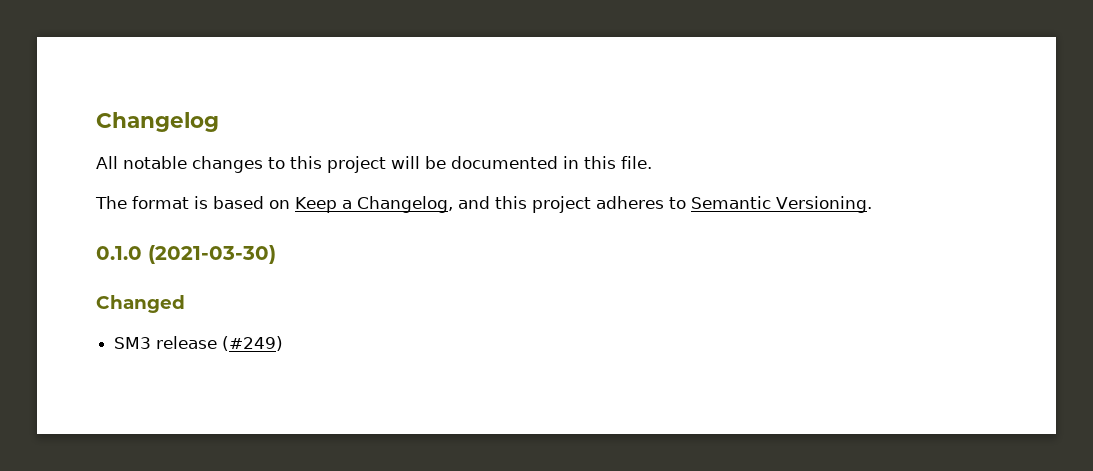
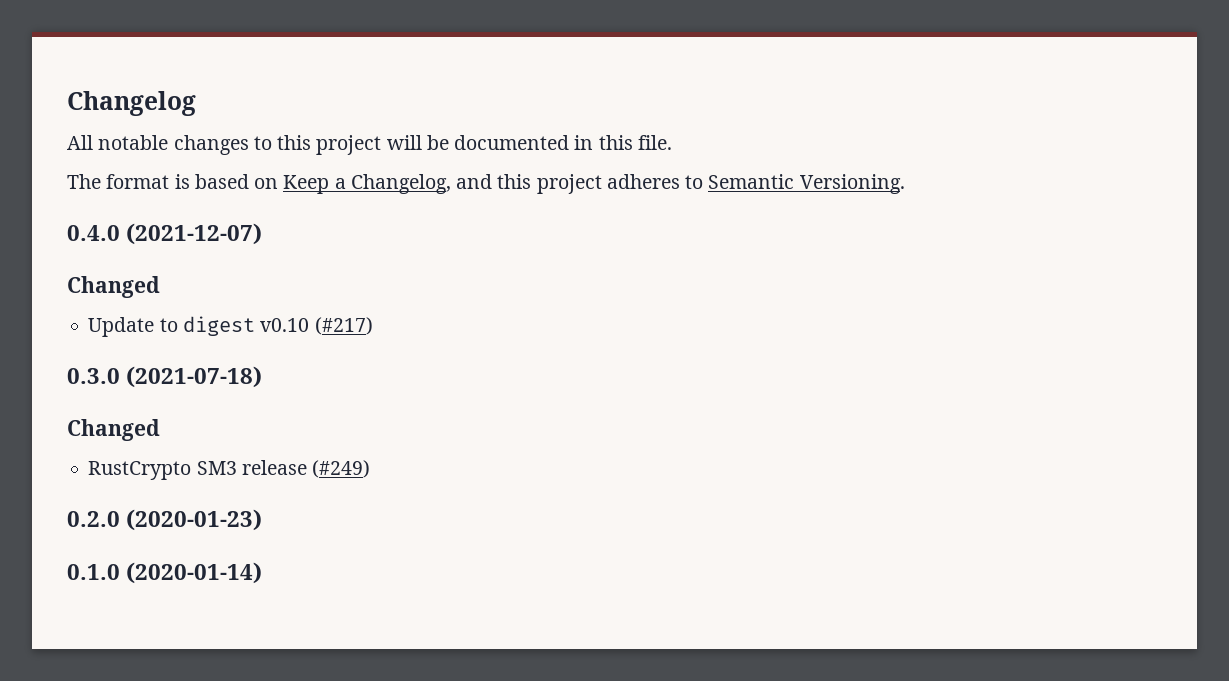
[96,245,276,264] [96,295,185,313] 0.1.0 (2021-03-30) // Changed // -> [67,223,263,245] [67,276,160,298] [88,316,373,337] [67,366,263,388] [67,419,160,441] [88,461,192,480] 0.4.0 (2021-12-07) // Changed // Update to digest v0.10 (#217) // 0.3.0 (2021-07-18) // Changed // RustCrypto
(284, 343) none -> [67,509,263,531] [67,562,263,584] // 0.2.0 (2020-01-23) // 0.1.0 (2020-01-14)

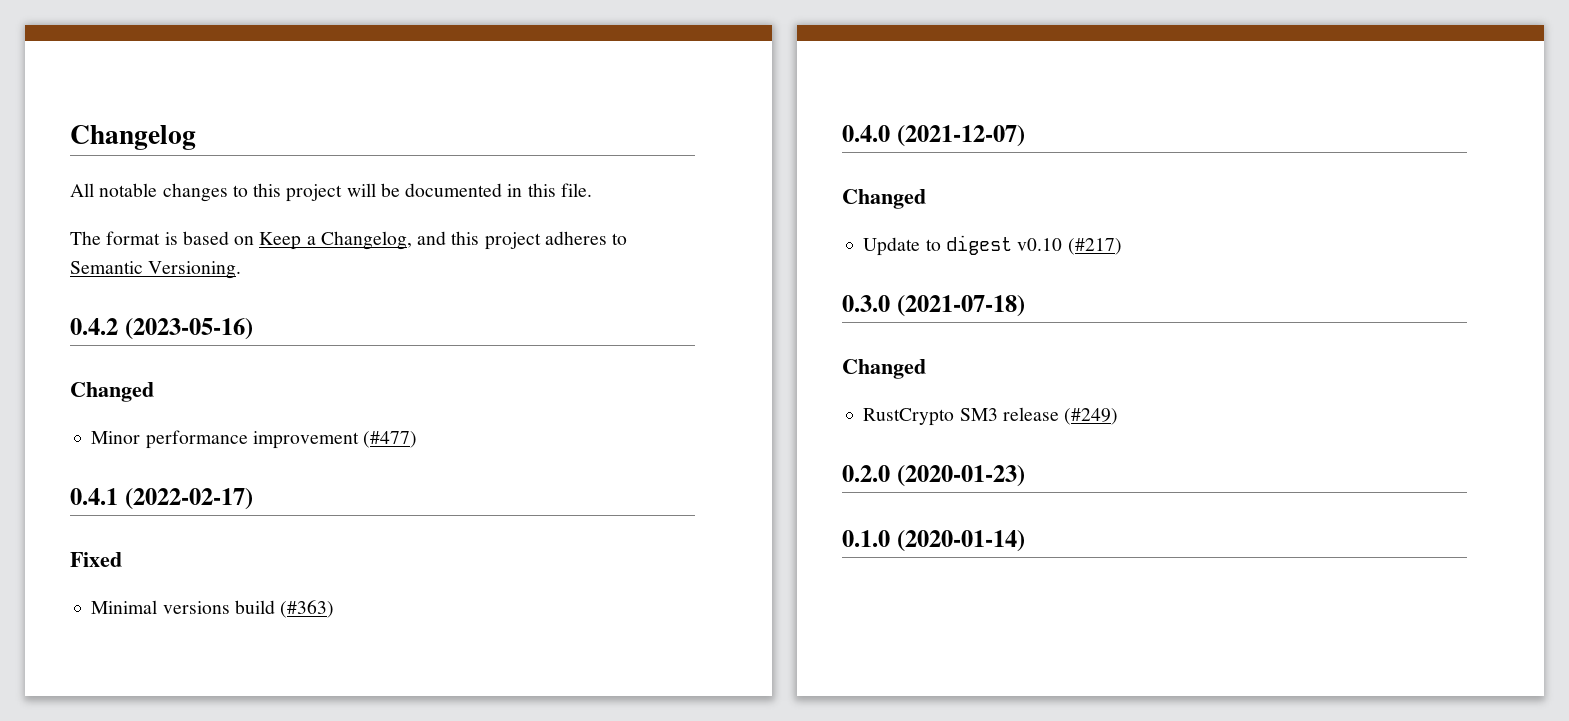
(905, 184) none -> [70,318,253,340] [70,382,154,402] [91,430,418,449] [70,488,253,510] [70,552,122,567] [91,600,335,618] // 0.4.2 (2023-05-16) // Changed // Minor performance improvement (#477) // 0.4.1 (2022-02-17) // Fixed // Minimal versions build (#363)

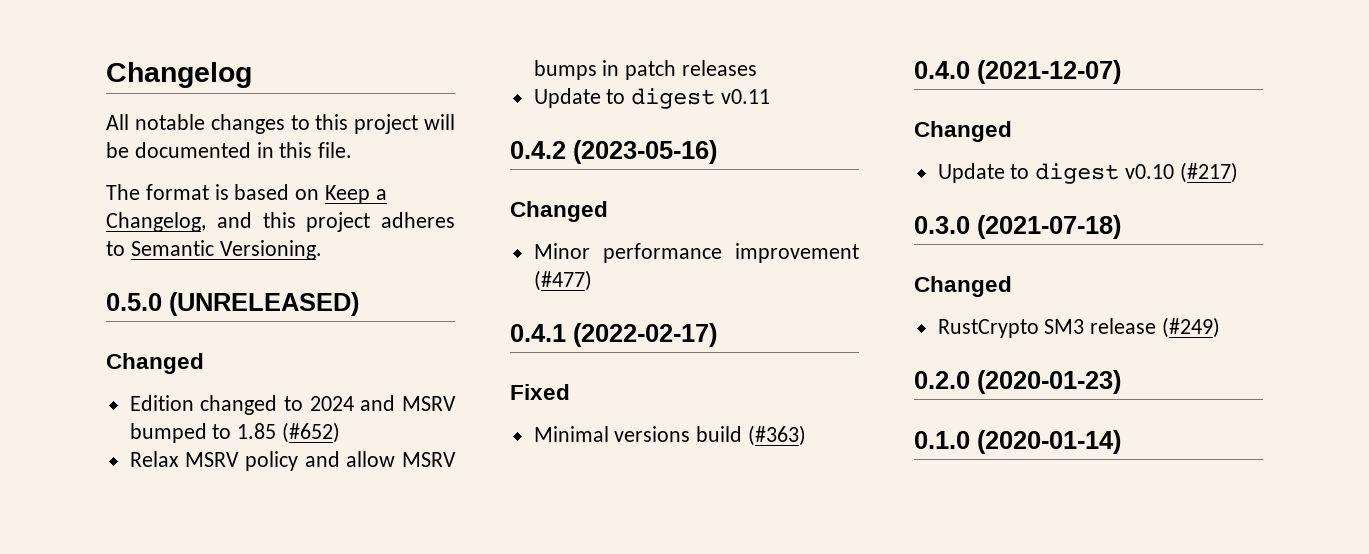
(242, 270) none -> [106,292,359,316] [106,353,204,374] [129,395,457,415] [129,422,341,443] [129,451,457,471] [533,60,758,80] [533,88,771,109] // 0.5.0 (UNRELEASED) // Changed // Edition changed to 2024 and MSRV bumped to 1.85 (#652) // Relax MSRV policy and allow MSRV bumps in patch releases // Update to digest v0.11

